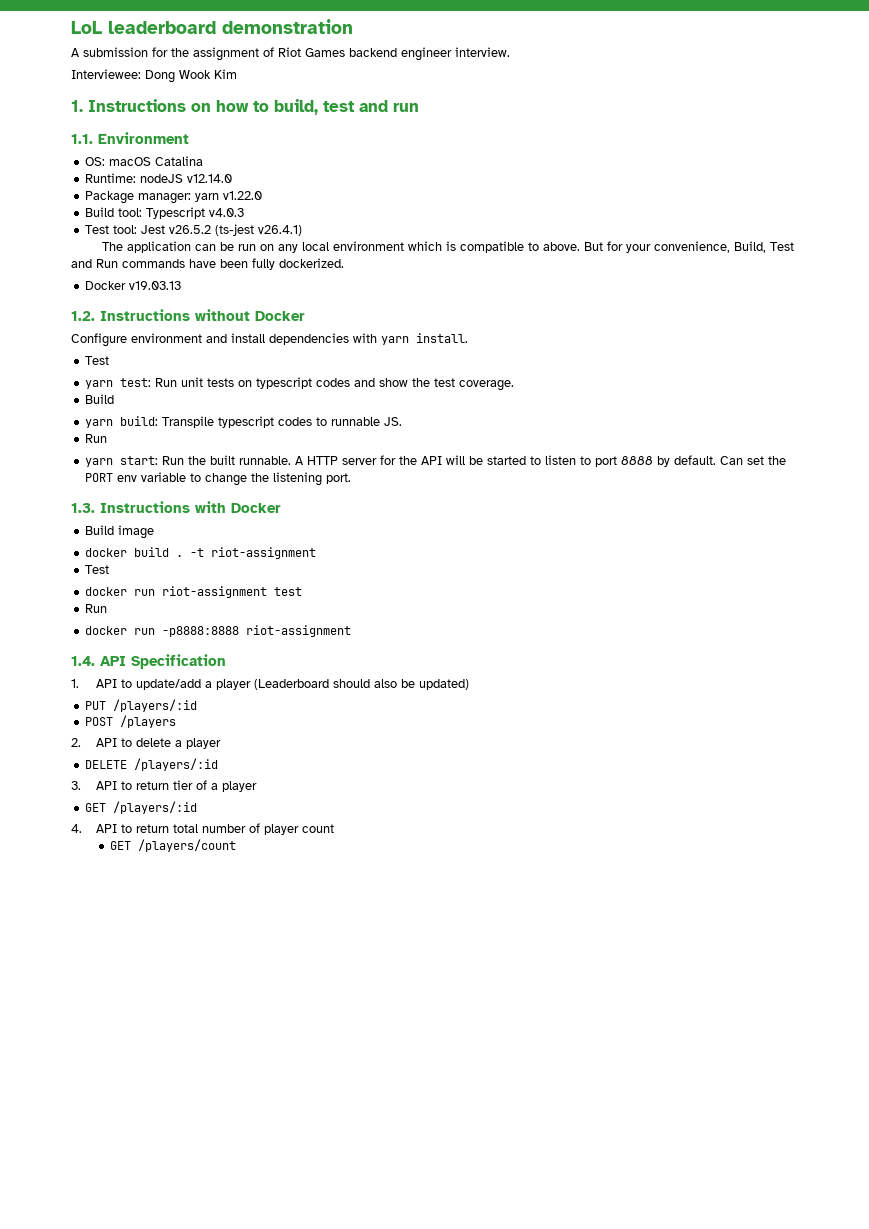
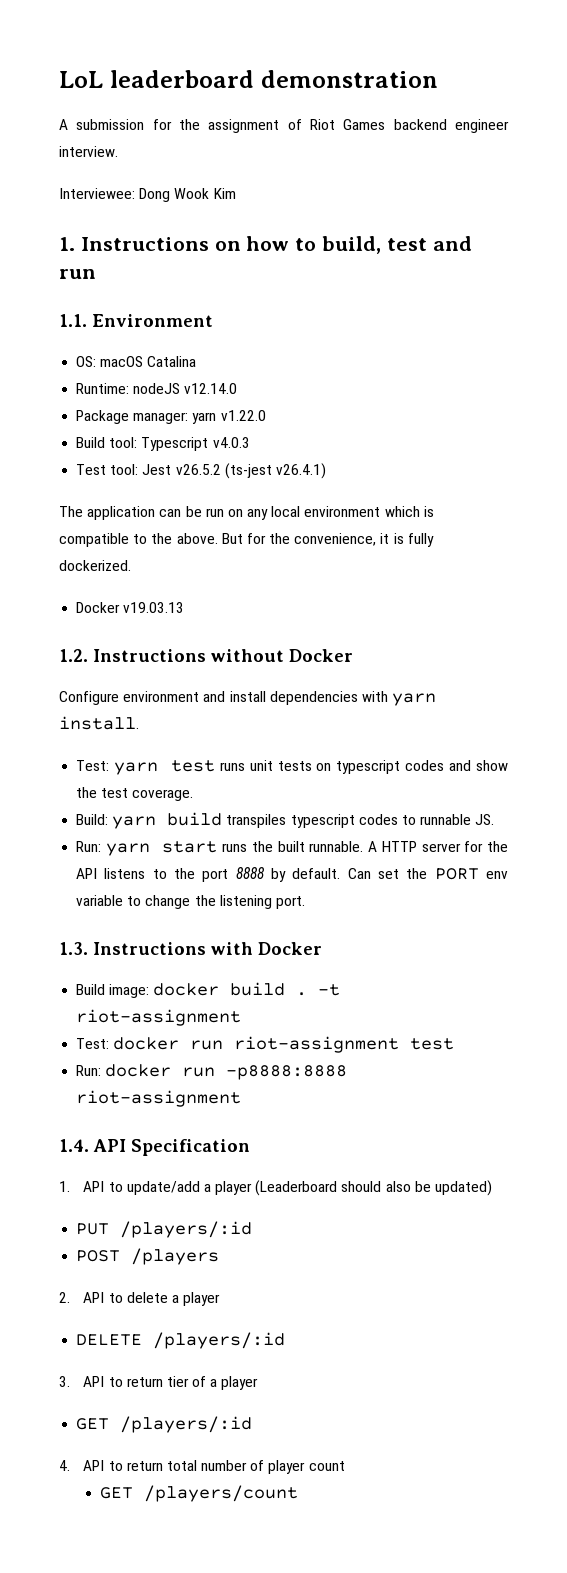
(539, 246) none -> [151,533,173,544] the
[625,241,794,253] [71,259,248,268] your convenience, Build, Test and Run commands have been -> [269,533,404,546] the convenience, it is
[85,356,110,365] [85,378,178,389] Test // yarn test: Run -> [76,760,245,775] Test: yarn test runs
[85,394,115,404] [85,416,215,428] Build // yarn build: Transpile -> [76,812,287,829] Build: yarn build transpiles
[85,434,108,443] [85,456,185,467] Run // yarn start: Run -> [76,841,248,856] Run: yarn start runs
[446,455,592,465] will be started to listen to -> [104,868,196,879] listens to the
[118,525,155,539] image // -> [109,984,150,998] image:
[85,565,110,574] Test // -> [76,1038,110,1049] Test:
[85,604,108,613] Run // -> [76,1065,102,1076] Run:

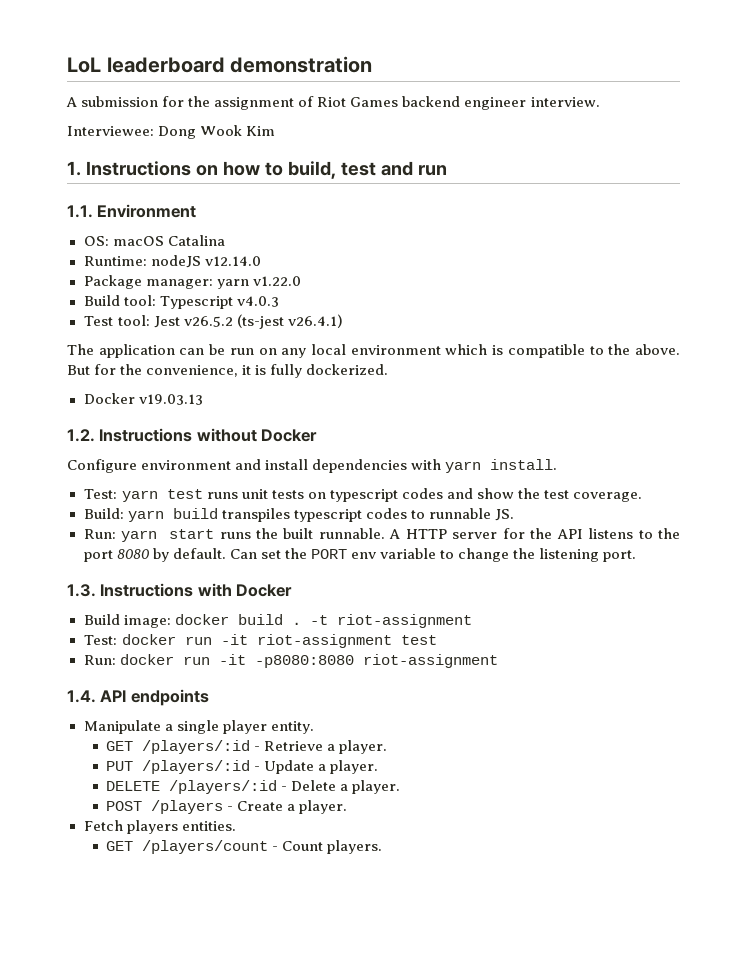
[235,867,265,879] 8888 -> [116,549,149,559] 8080
(224, 1045) none -> [220,634,248,645] -it
[226,1065,348,1080] -p8888:8888 -> [218,654,354,668] -it -p8080:8080
[131,1139,250,1156] [59,1180,492,1196] [76,1221,253,1238] [76,1248,220,1265] [59,1292,221,1306] [76,1332,286,1349] [59,1376,259,1390] [76,1416,253,1433] [59,1460,345,1474] Specification // 1. API to update/add a player (Leaderboard should also be updated) // PUT /players/:id // POST /players // 2. API to delete a player // DELETE /players/:id // 3. API to return tier of a player // GET /players/:id // 4. API to return total number of player count -> [130,689,209,706] [83,720,314,734] [106,740,388,754] [106,760,379,774] [106,780,401,794] [106,800,348,814] [83,820,236,834] endpoints // Manipulate a single player entity. // GET /players/:id - Retrieve a player. // PUT /players/:id - Update a player. // DELETE /players/:id - Delete a player. // POST /players - Create a player. // Fetch players entities.
(299, 1493) none -> [272,840,383,854] - Count players.

